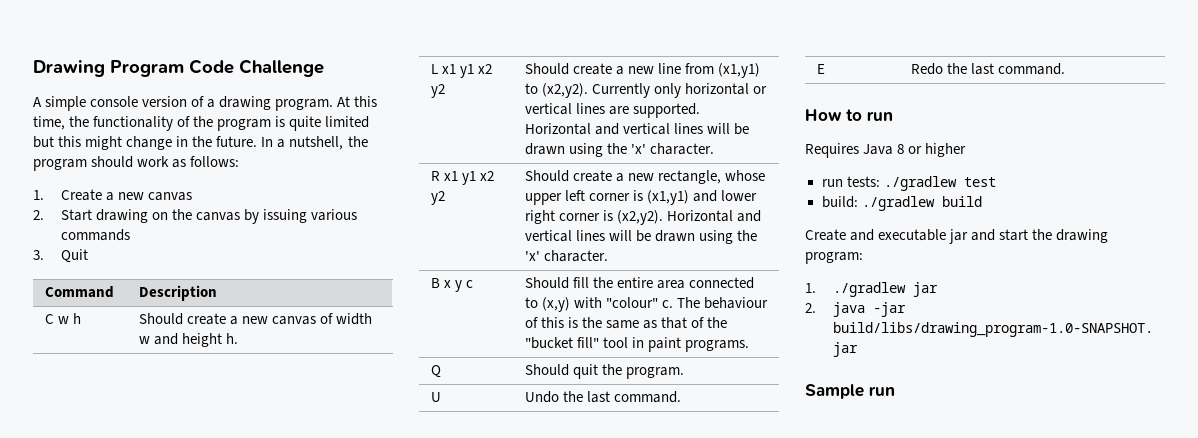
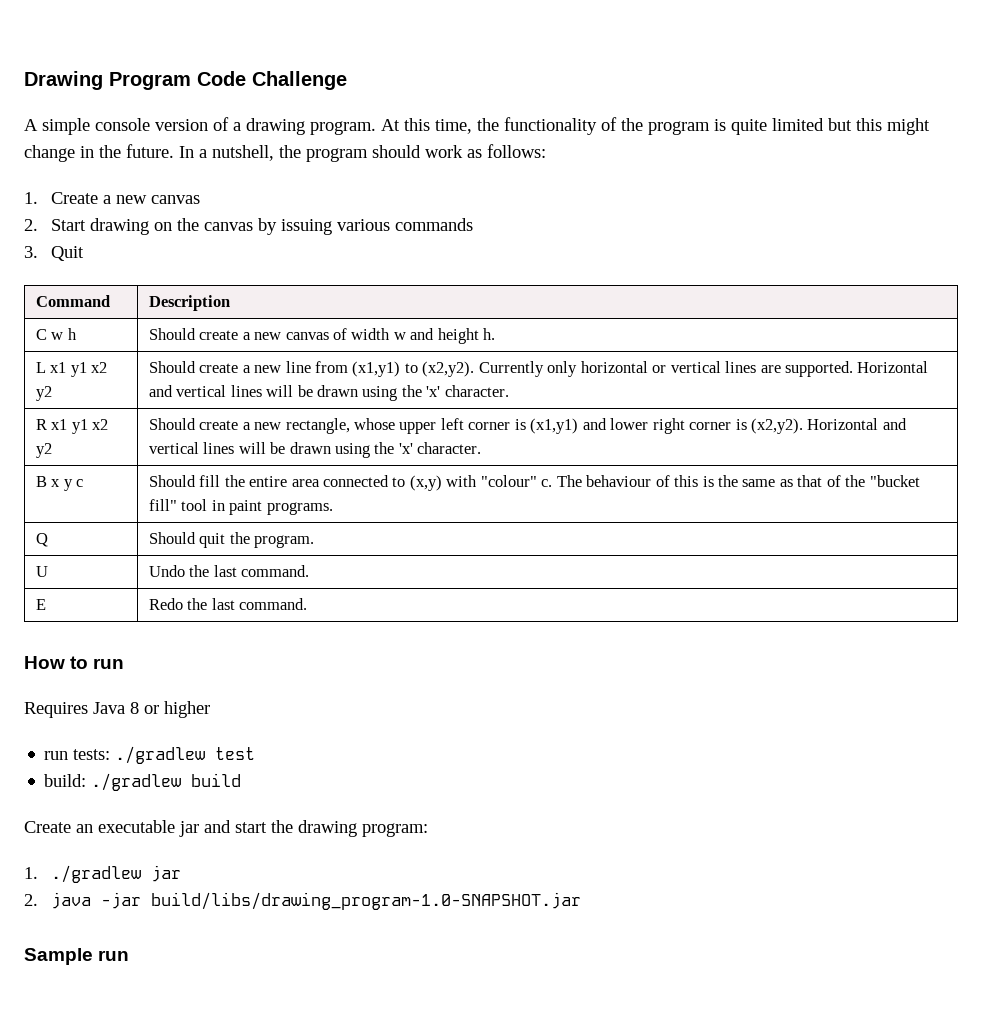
[850,229,875,241] and -> [76,824,93,833] an

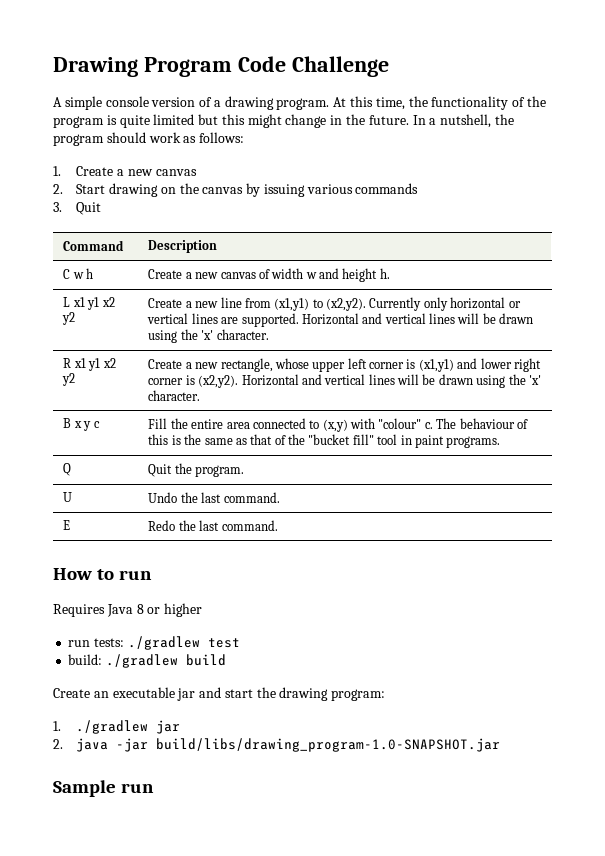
[148,328,239,340] Should create -> [148,269,183,279] Create
[148,361,239,373] Should create -> [148,298,183,308] Create
[148,418,239,430] Should create -> [148,359,183,369] Create
[148,475,221,487] Should fill -> [148,418,168,429] Fill
[148,532,226,548] Should quit -> [148,464,173,477] Quit

